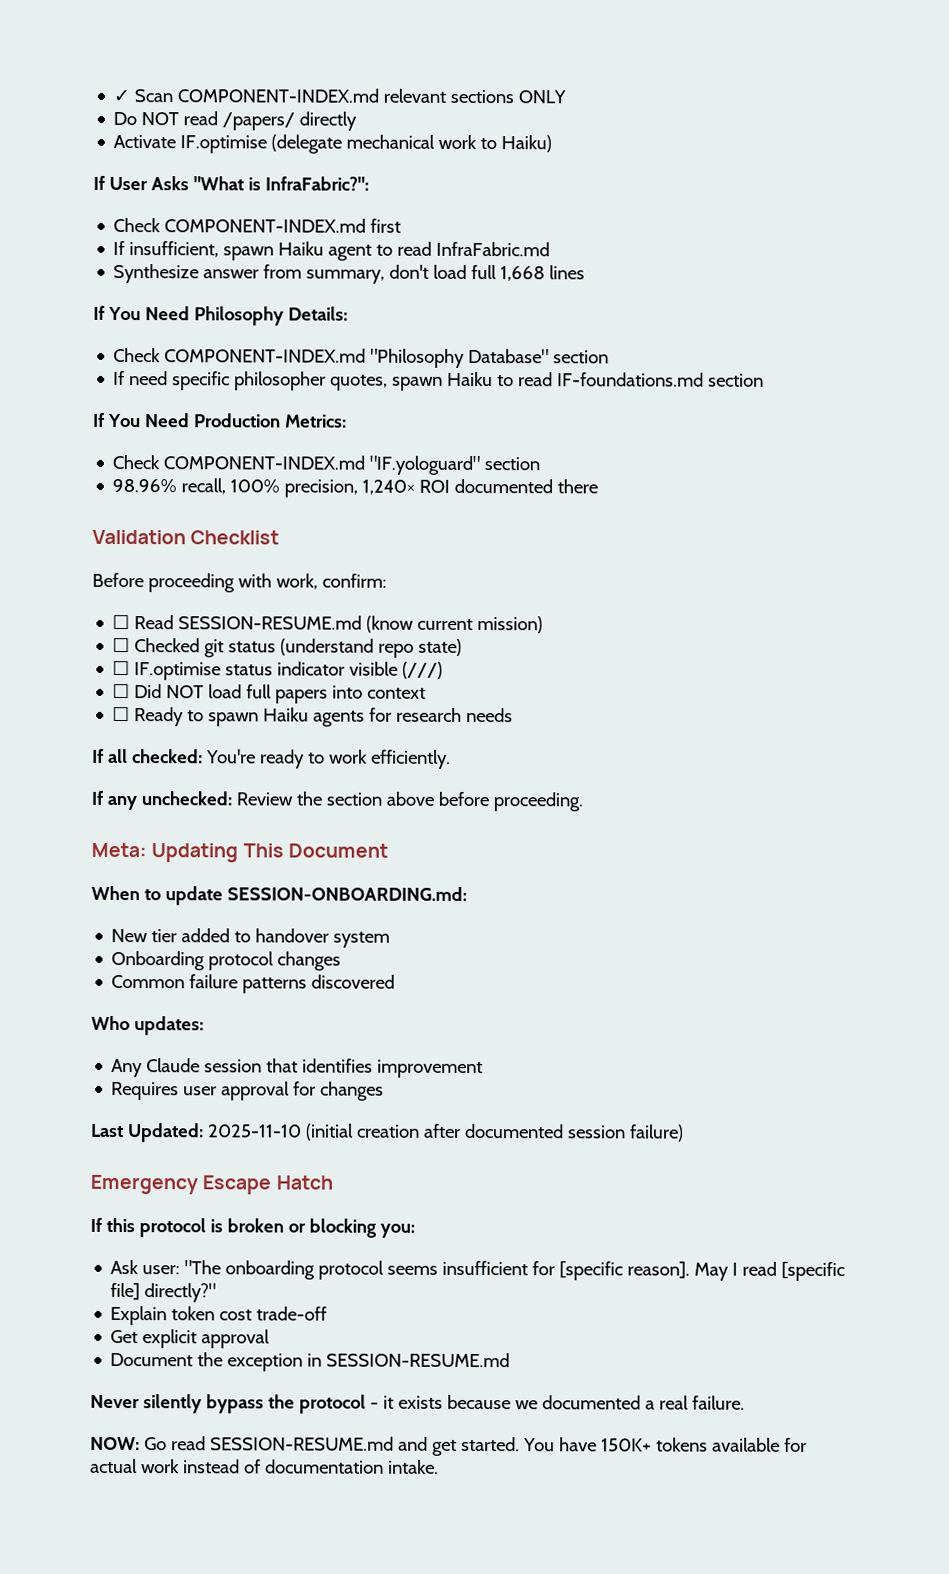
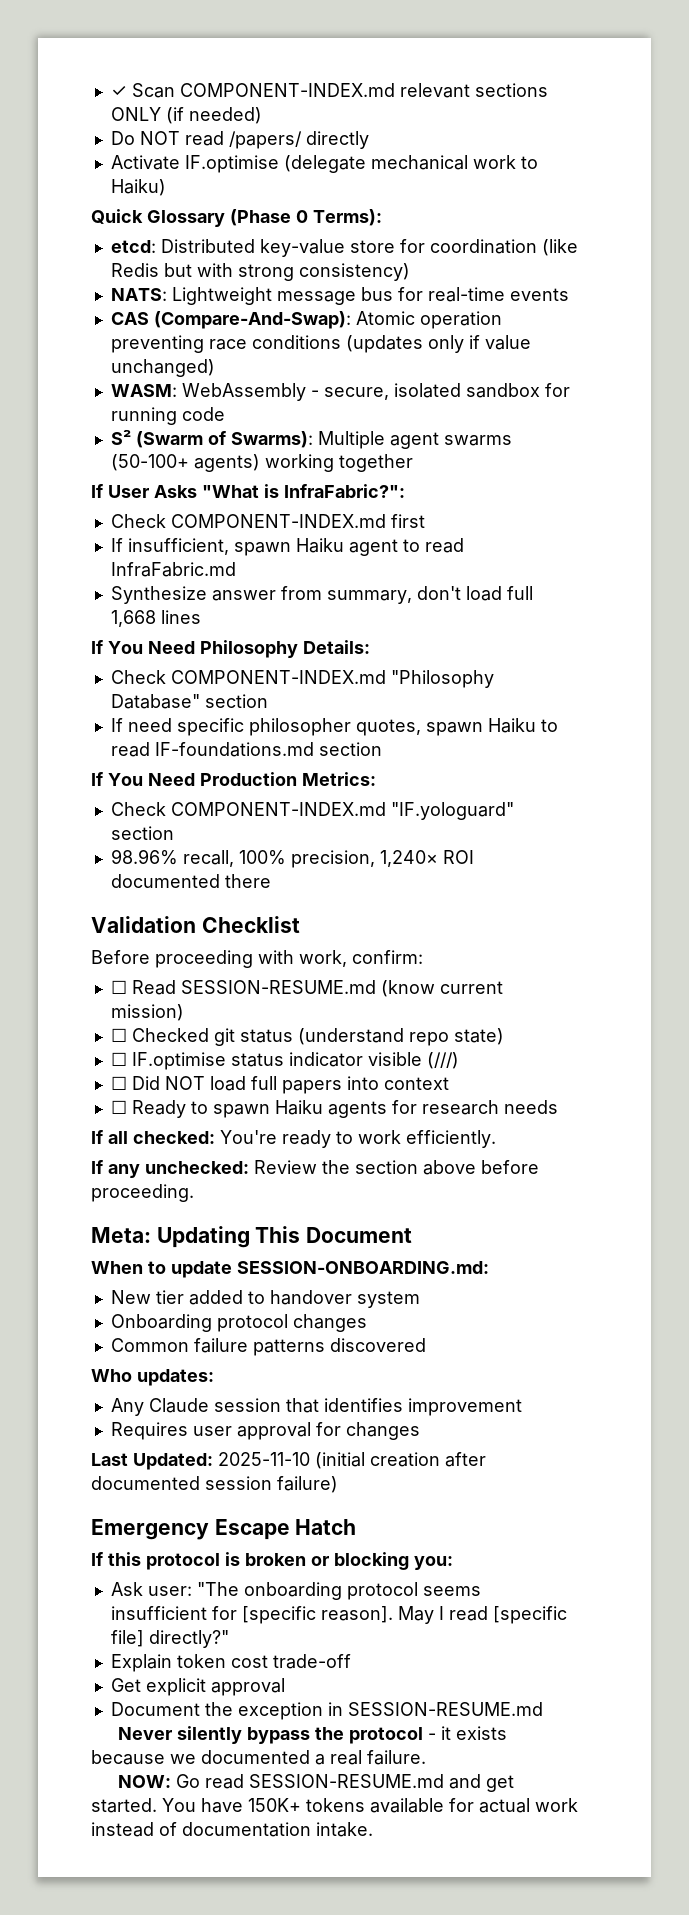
(567, 97) none -> [165,107,262,124] (if needed)
(553, 144) none -> [91,209,382,227] [110,239,578,257] [110,263,410,281] [110,287,569,305] [110,311,502,329] [110,335,531,353] [110,359,215,377] [110,383,570,401] [110,407,225,425] [110,429,512,449] [110,454,413,472] // Quick Glossary (Phase 0 Terms): // etcd: Distributed key-value store for coordination (like Redis but with strong consistency) // NATS: Lightweight message bus for real-time events // CAS (Compare-And-Swap): Atomic operation preventing race conditions (updates only if value unchanged) // WASM: WebAssembly - secure, isolated sandbox for running code // S² (Swarm of Swarms): Multiple agent swarms (50-100+ agents) working together

